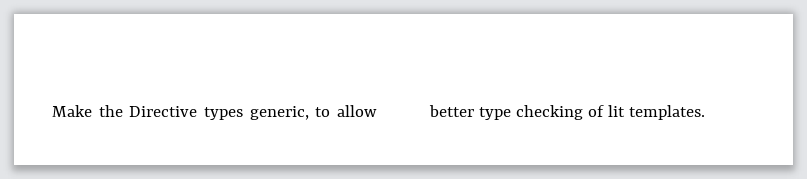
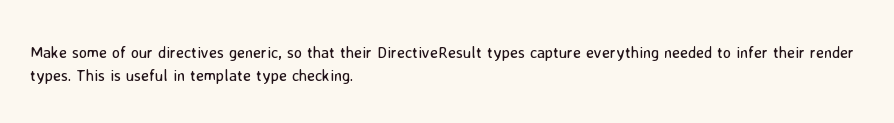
[98,105,705,120] the Directive types generic, to allow better type checking of lit templates. -> [72,46,854,61] [30,69,353,84] some of our directives generic, so that their DirectiveResult types capture everything needed to infer their render types. This is useful in template type checking.

